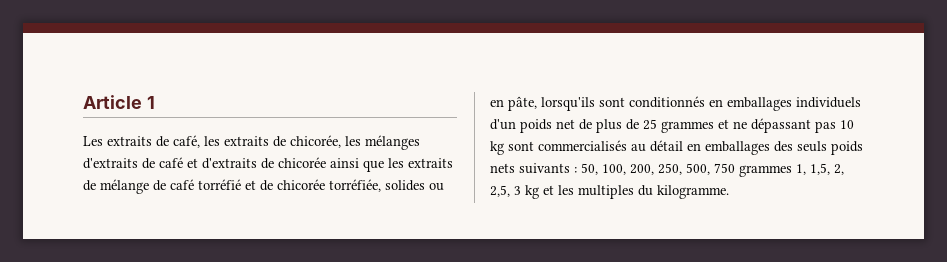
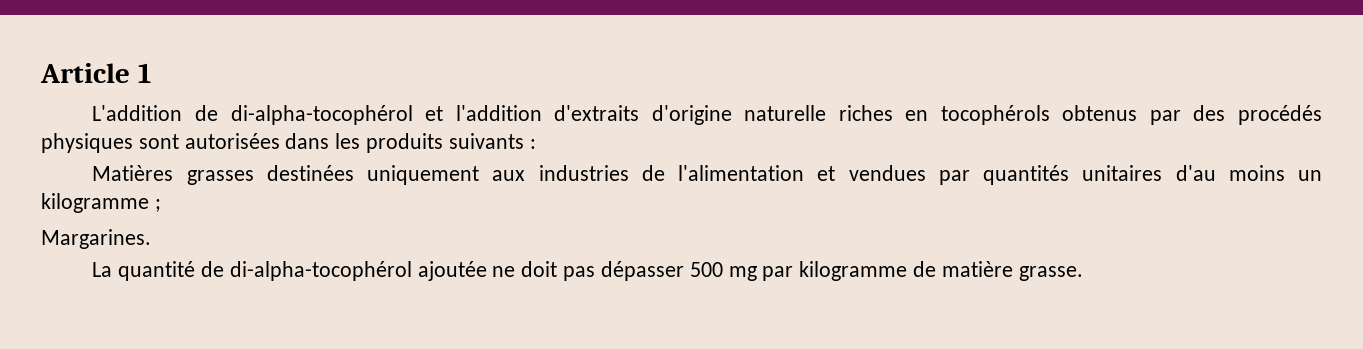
[83,135,420,150] [83,157,453,172] [83,179,444,194] [490,96,861,111] [490,118,854,133] [490,140,863,155] [490,163,844,177] [490,185,729,199] Les extraits de café, les extraits de chicorée, les mélanges d'extraits de café et d'extraits de chicorée ainsi que les extraits de mélange de café torréfié et de chicorée torréfiée, solides ou en pâte, lorsqu'ils sont conditionnés en emballages individuels d'un poids net de plus de 25 grammes et ne dépassant pas 10 kg sont commercialisés au détail en emballages des seuls poids nets suivants : 50, 100, 200, 250, 500, 750 grammes 1, 1,5, 2, 2,5, 3 kg et les multiples du kilogramme. -> [92,105,1323,125] [41,133,536,153] [92,165,1322,185] [41,193,161,213] [41,229,151,249] [92,261,1083,281] L'addition de di-alpha-tocophérol et l'addition d'extraits d'origine naturelle riches en tocophérols obtenus par des procédés physiques sont autorisées dans les produits suivants : // Matières grasses destinées uniquement aux industries de l'alimentation et vendues par quantités unitaires d'au moins un kilogramme ; // Margarines. // La quantité de di-alpha-tocophérol ajoutée ne doit pas dépasser 500 mg par kilogramme de matière grasse.

